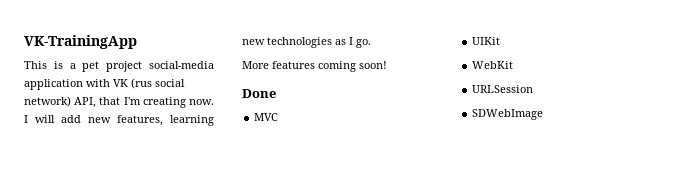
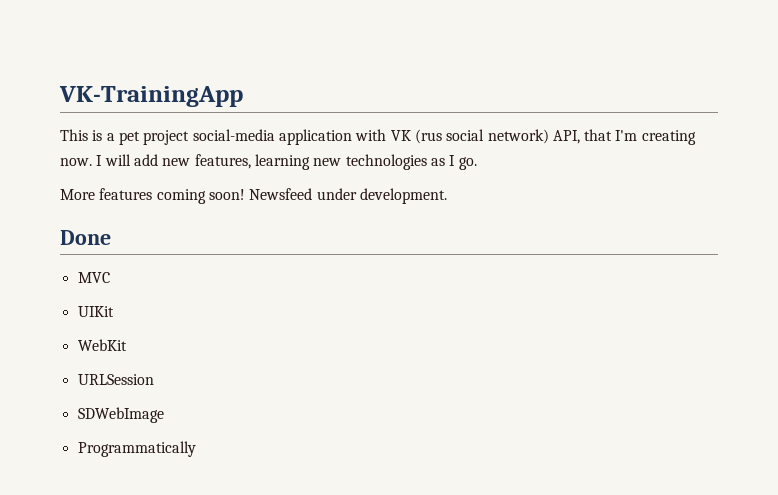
(387, 65) none -> [249,188,447,204] Newsfeed under development.
(544, 114) none -> [77,441,196,457] // Programmatically

